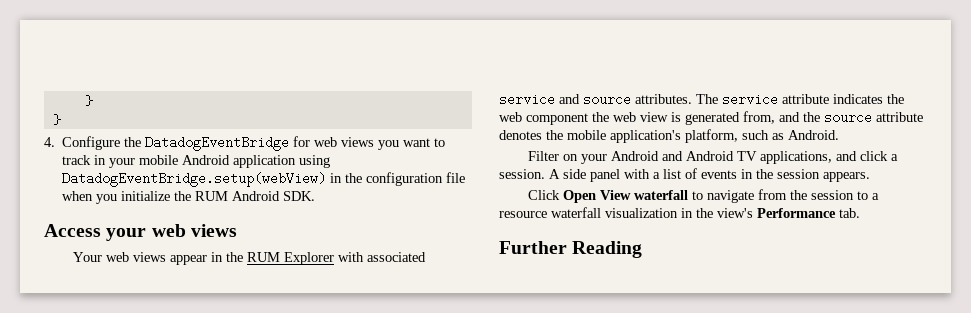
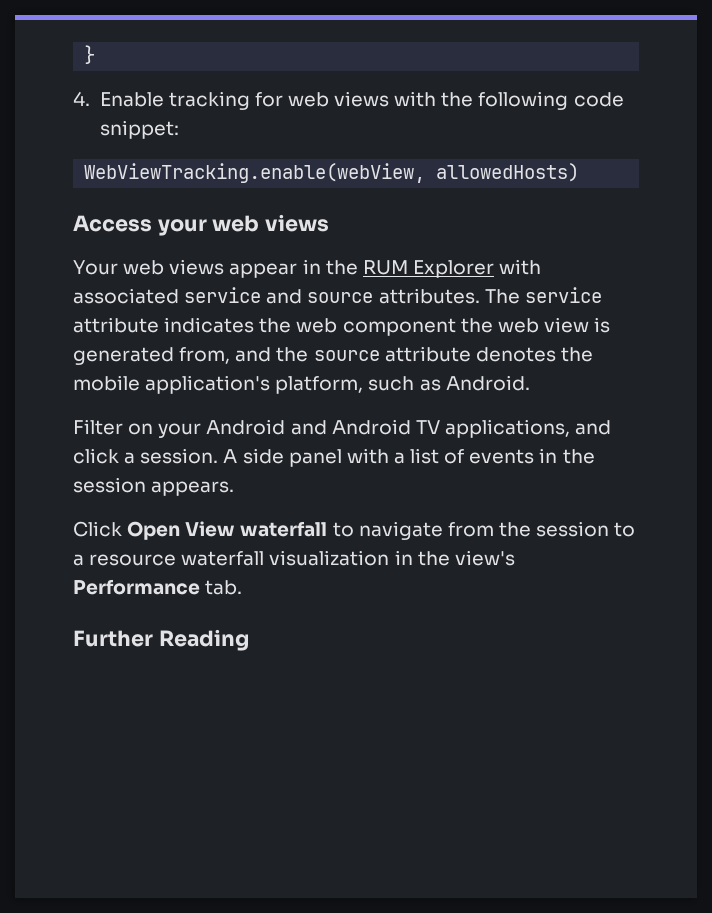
[84,95,93,106] [52,114,61,125] } // } -> [84,45,96,64] }
[62,136,446,151] [62,155,331,168] [62,172,466,187] [62,191,316,204] Configure the DatadogEventBridge for web views you want to track in your mobile Android application using DatadogEventBridge.setup(webView) in the configuration file when you initialize the RUM Android SDK. -> [99,91,624,110] [99,120,179,139] [84,163,580,183] Enable tracking for web views with the following code snippet: // WebViewTracking.enable(webView, allowedHosts)

